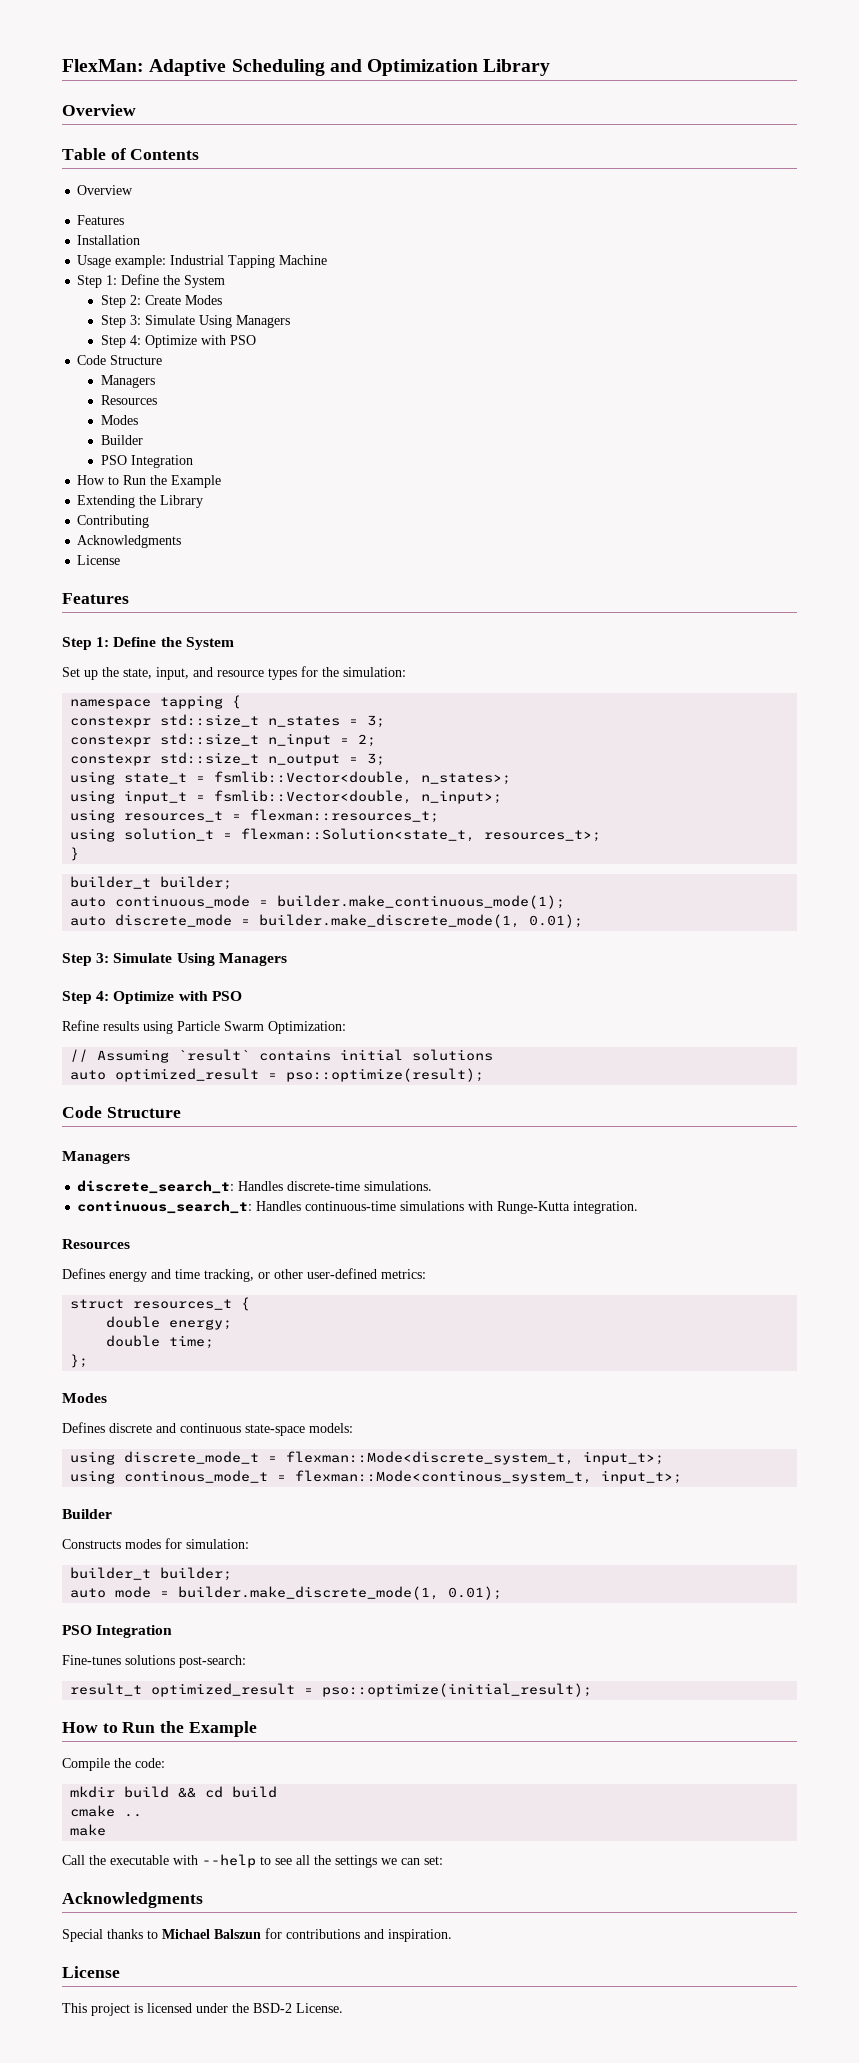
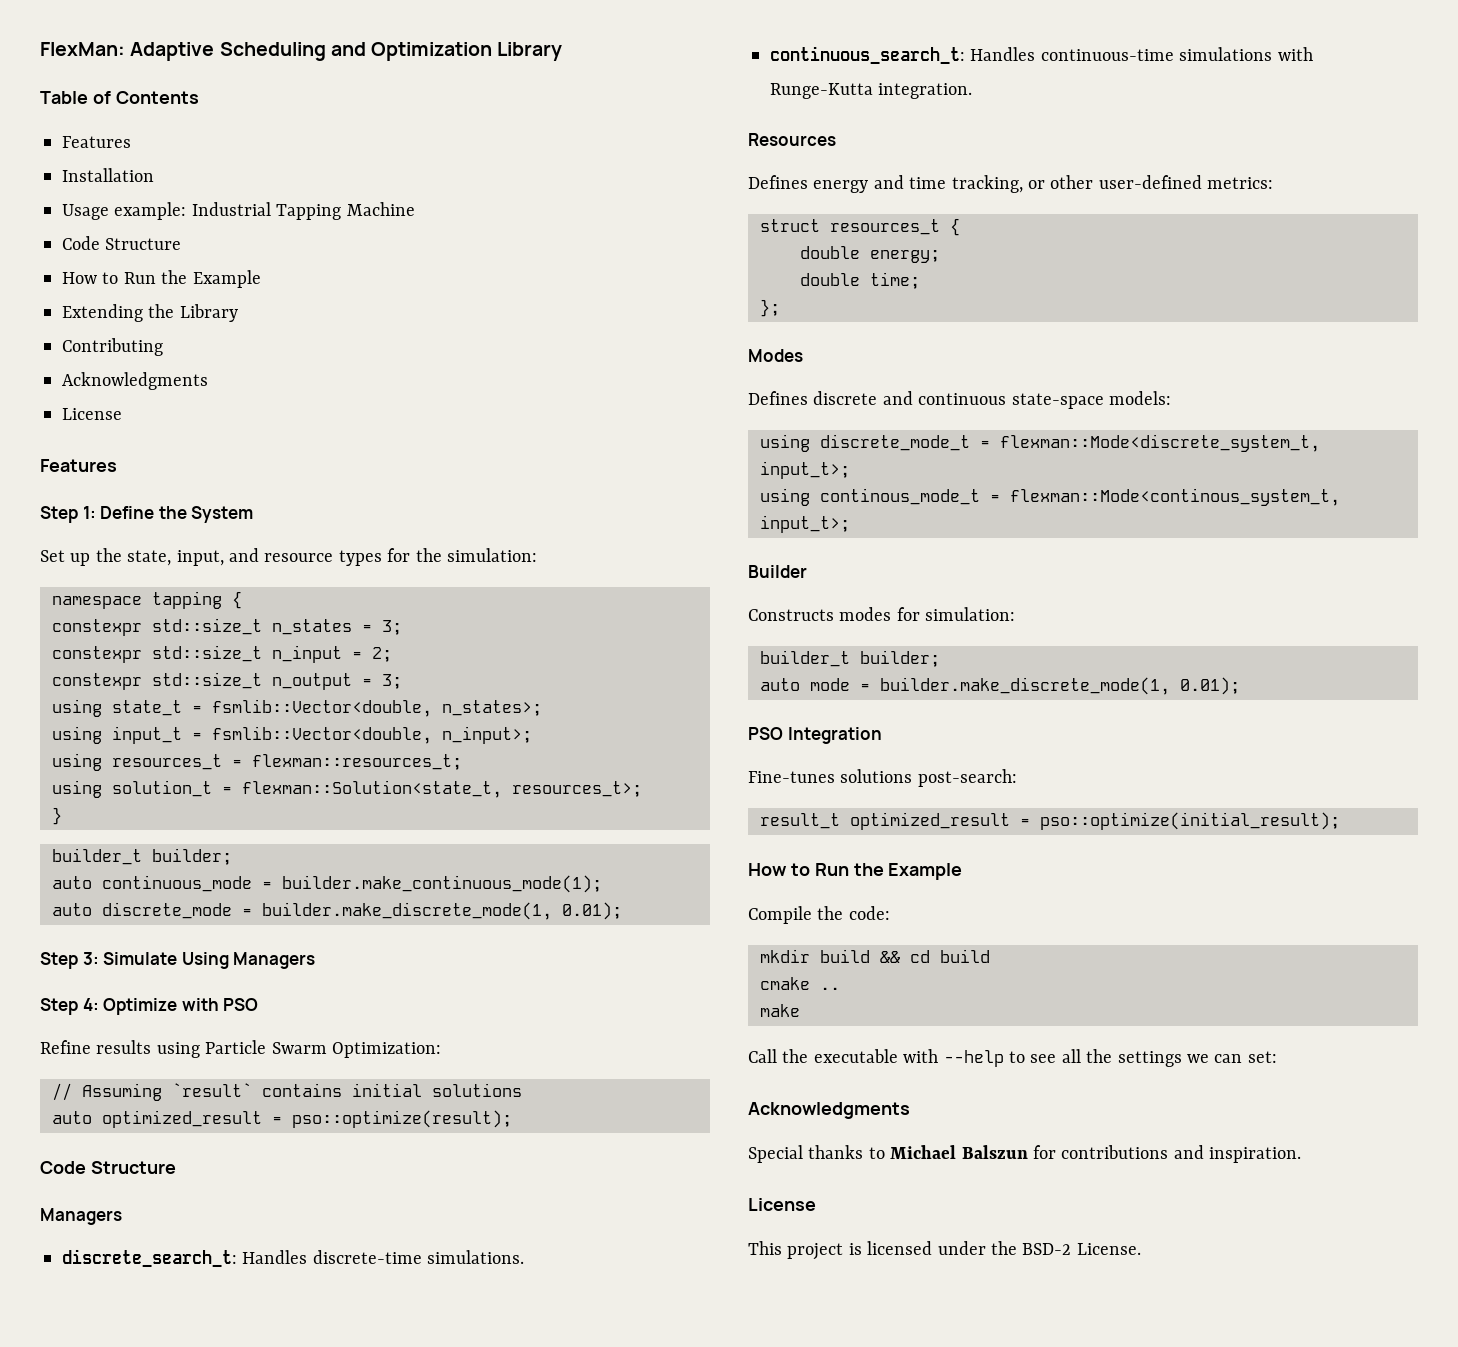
[62,104,136,116] // Overview -> (563, 51) none
[77,185,134,195] // Overview -> (199, 97) none
[77,274,226,288] [100,295,222,308] [100,315,290,328] [100,335,256,348] [77,355,163,365] [100,375,155,388] [100,395,157,405] [100,415,138,425] [100,435,143,445] [100,455,193,468] Step 1: Define the System // Step 2: Create Modes // Step 3: Simulate Using Managers // Step 4: Optimize with PSO // Code Structure // Managers // Resources // Modes // Builder // PSO Integration -> [62,236,182,250] Code Structure

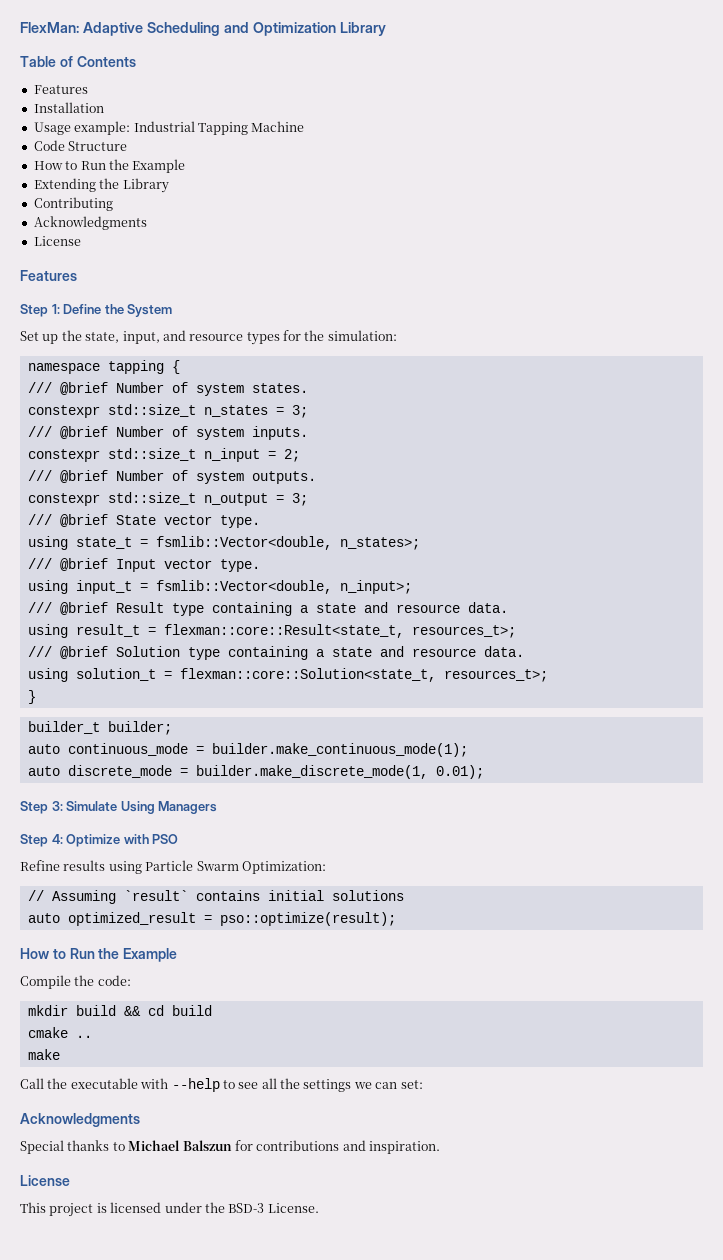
(242, 600) none -> [27,382,308,396] // /// @brief Number of system states.
(402, 627) none -> [27,426,308,440] // /// @brief Number of system inputs.
(392, 654) none -> [27,470,316,484] // /// @brief Number of system outputs.
(402, 681) none -> [27,514,260,528] // /// @brief State vector type.
(542, 708) none -> [27,558,260,572] // /// @brief Input vector type.
[52,753,462,771] using resources_t = flexman::resources_t; -> [27,602,508,616] [27,624,516,638] [27,646,524,660] /// @brief Result type containing a state and resource data. // using result_t = flexman::core::Result<state_t, resources_t>; // /// @brief Solution type containing a state and resource data.
[242,780,502,798] flexman::Solution<state_t, -> [179,668,436,682] flexman::core::Solution<state_t,
[40,1161,176,1174] [40,1208,122,1225] [62,1249,525,1267] [770,46,1313,64] [770,83,973,99] [748,133,836,146] [748,175,1274,193] [760,218,960,236] [800,246,940,263] [800,272,920,289] [760,299,780,317] [748,349,803,362] [748,391,1171,409] [760,434,1320,452] [760,461,850,479] [760,488,1340,506] [760,515,850,533] [748,565,807,578] [748,607,1016,621] [760,650,940,667] [760,677,1240,695] [748,727,882,744] [748,769,1017,787] [760,812,1340,830] // Code Structure // Managers // discrete_search_t: Handles discrete-time simulations. // continuous_search_t: Handles continuous-time simulations with Runge-Kutta integration. // Resources // Defines energy and time tracking, or other user-defined metrics: // struct resources_t { // double energy; // double time; // }; // Modes // Defines discrete and continuous state-space models: // using discrete_mode_t = flexman::Mode<discrete_system_t, input_t>; // using continous_mode_t = flexman::Mode<continous_system_t, input_t>; // Builder // Constructs modes for simulation: // builder_t builder; // auto mode = builder.make_discrete_mode(1, 0.01); // PSO Integration // Fine-tunes solutions post-search: // result_t optimized_result = pso::optimize(initial_result); -> (396, 919) none
[1022,1243,1072,1255] BSD-2 -> [228,1203,265,1213] BSD-3

